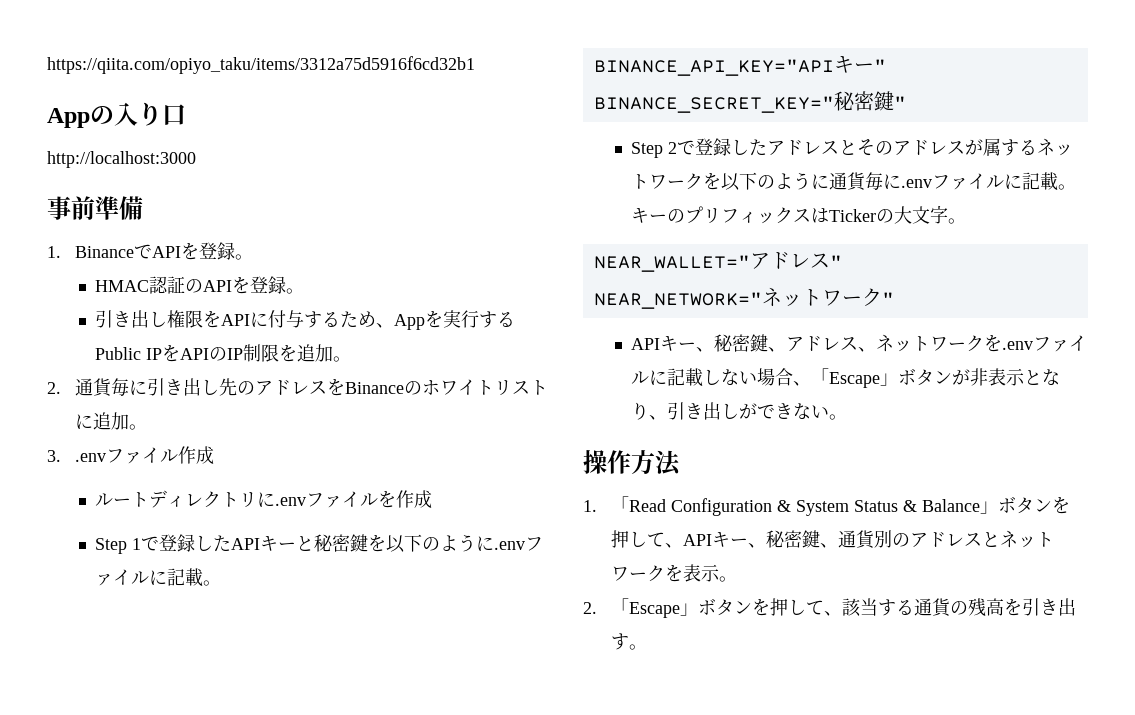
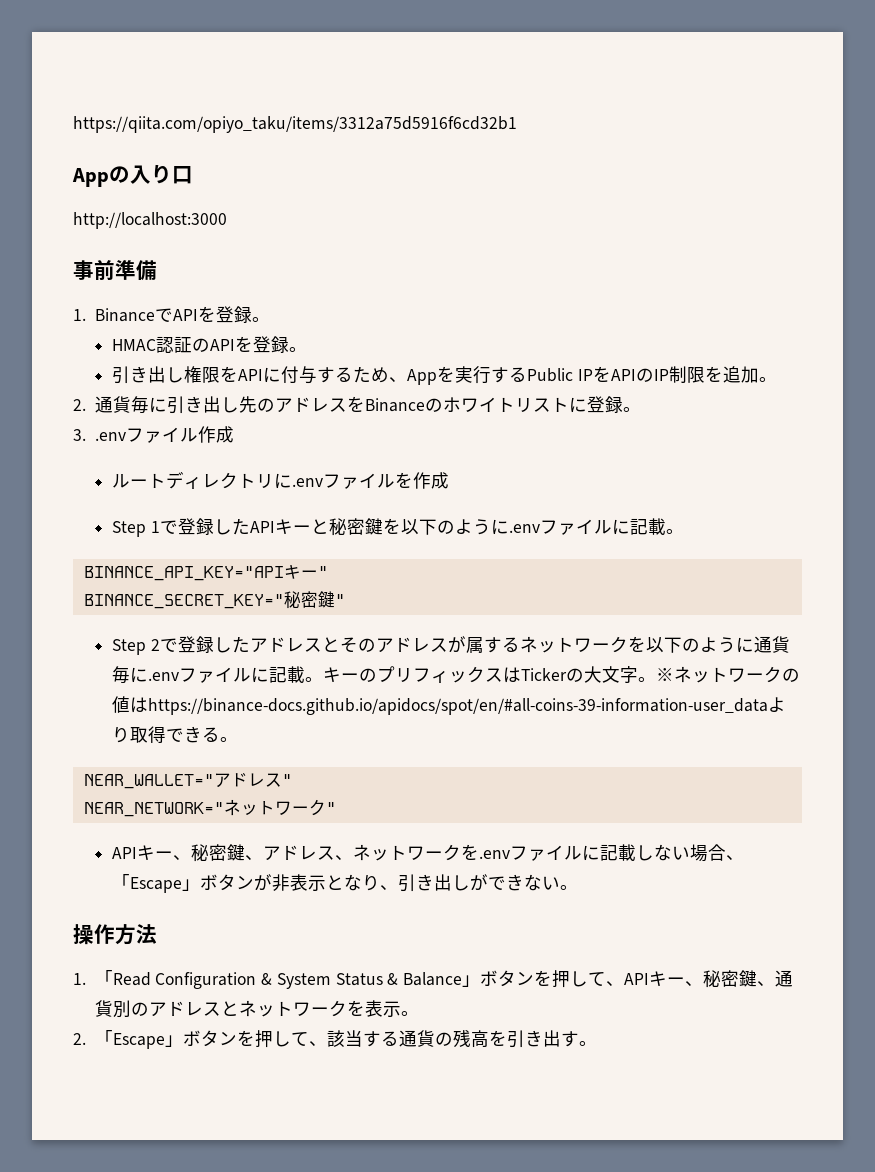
[93,412,130,430] 追加 -> [586,396,623,413] 登録
(966, 221) none -> [655,666,800,683] [111,696,786,715] [111,726,238,743] ※ネットワークの値はhttps://binance-docs.github.io/apidocs/spot/en/#all-coins-39-information-user_dataより取得できる。

